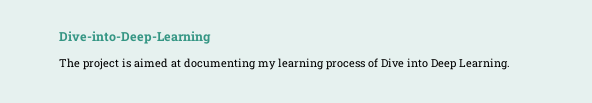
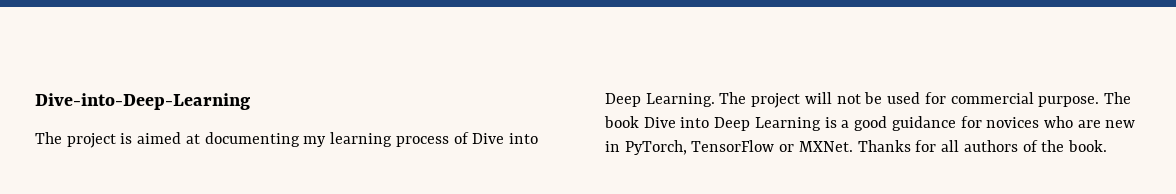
(510, 64) none -> [719,92,1131,108] [604,116,1136,131] [605,140,1107,155] The project will not be used for commercial purpose. The book Dive into Deep Learning is a good guidance for novices who are new in PyTorch, TensorFlow or MXNet. Thanks for all authors of the book.

